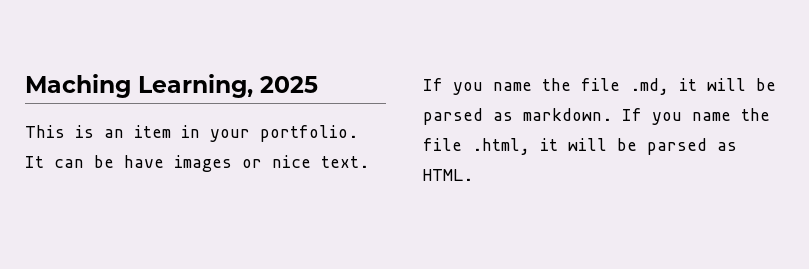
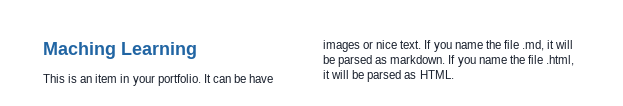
[138,74,318,98] Learning, 2025 -> [121,42,197,59] Learning

